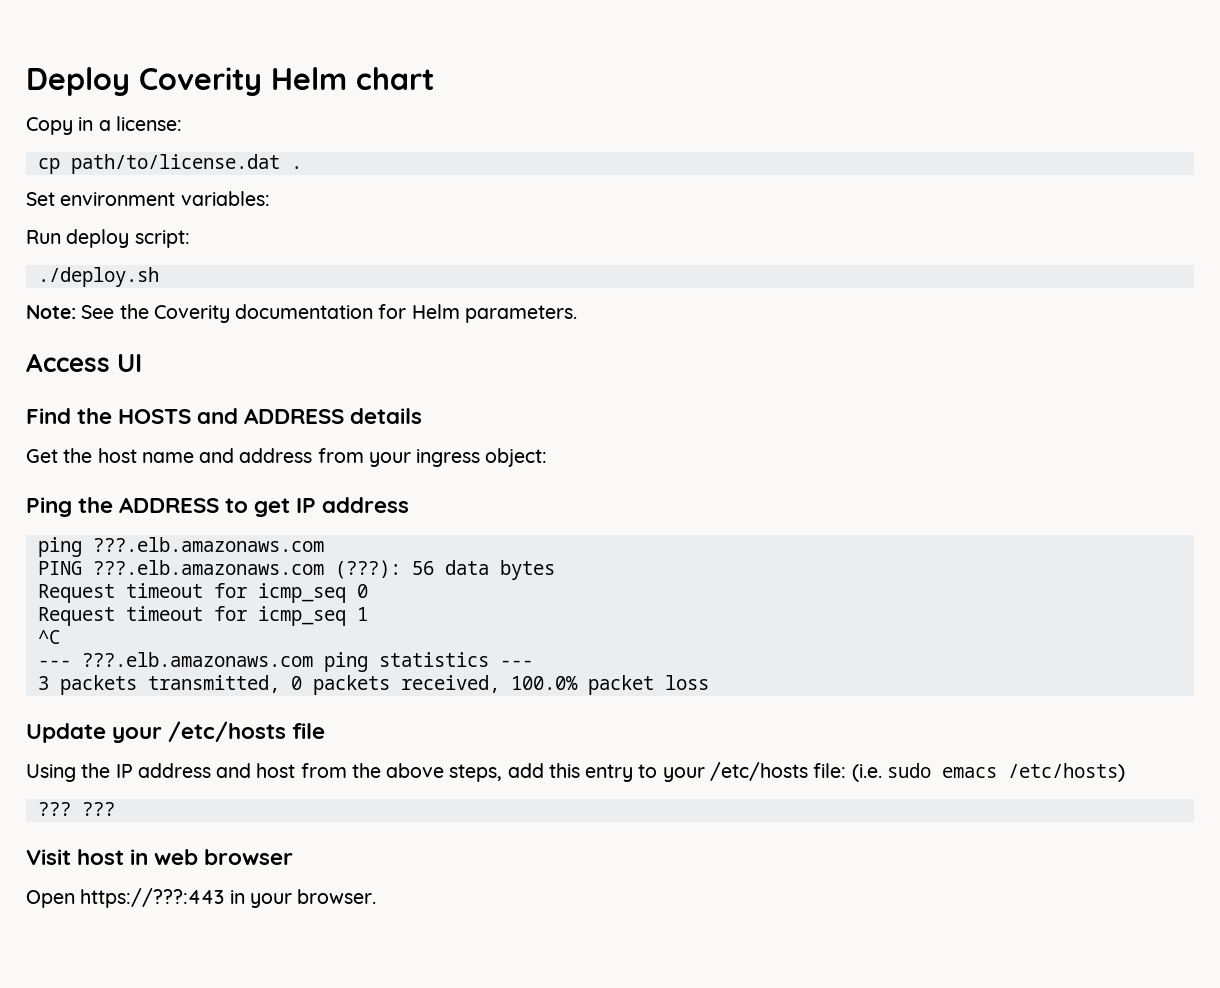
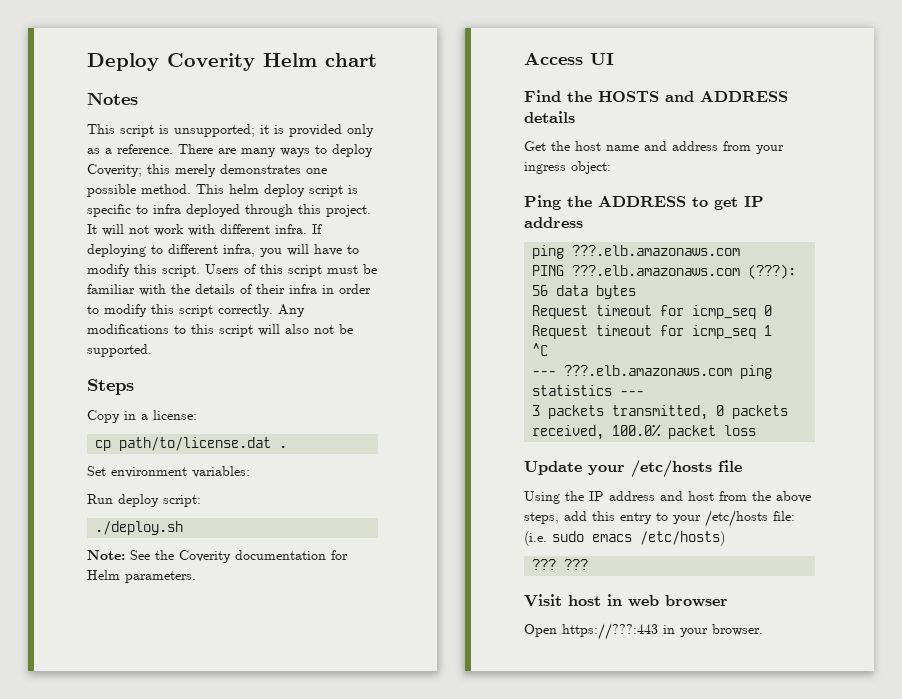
(434, 78) none -> [87,92,138,105] [87,124,374,137] [87,144,373,157] [87,164,327,177] [87,184,358,197] [87,204,371,217] [87,224,322,236] [87,244,359,257] [87,264,377,277] [87,284,371,296] [87,304,305,317] [87,324,353,337] [87,344,152,357] [87,379,134,395] // Notes // This script is unsupported; it is provided only as a reference. There are many ways to deploy Coverity; this merely demonstrates one possible method. This helm deploy script is specific to infra deployed through this project. It will not work with different infra. If deploying to different infra, you will have to modify this script. Users of this script must be familiar with the details of their infra in order to modify this script correctly. Any modifications to this script will also not be supported. // Steps

